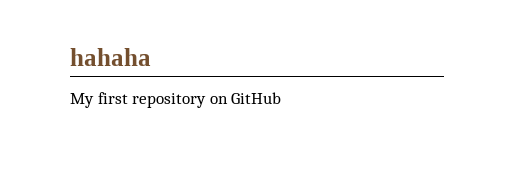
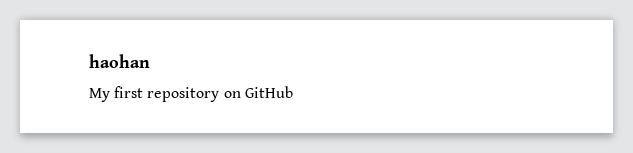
[70,48,151,66] hahaha -> [89,54,150,68] haohan

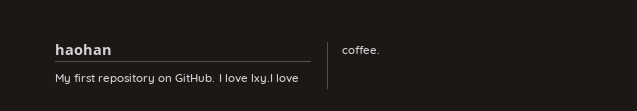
[244,86,293,98] GitHub -> [175,74,299,84] [342,46,380,54] GitHub. I love lxy.I love coffee.

